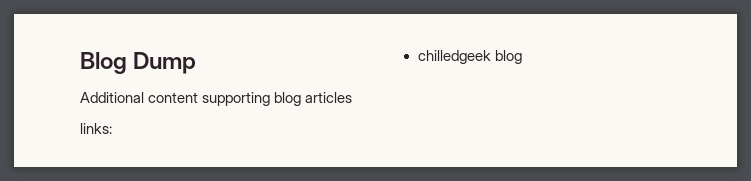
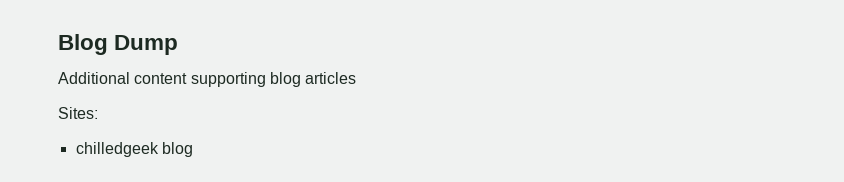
[80,123,112,134] links: -> [58,107,98,119] Sites:

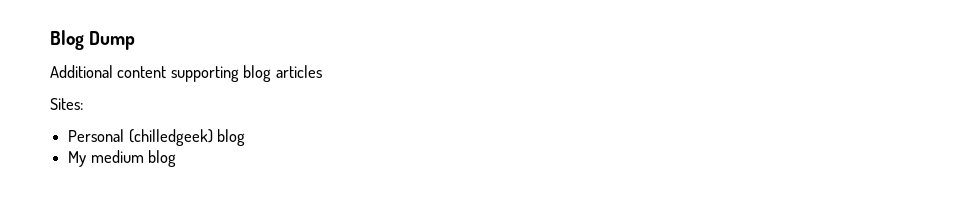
[75,142,193,157] chilledgeek blog -> [68,129,246,146] [68,150,177,167] Personal (chilledgeek) blog // My medium blog

